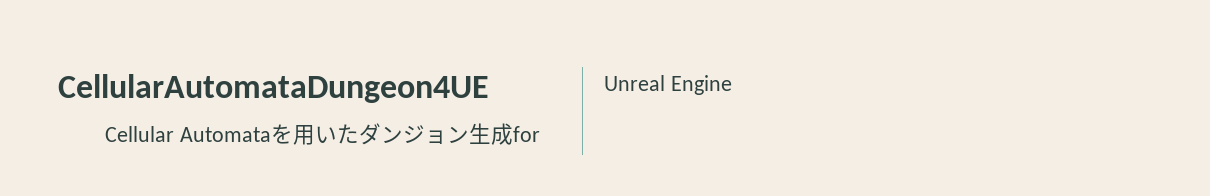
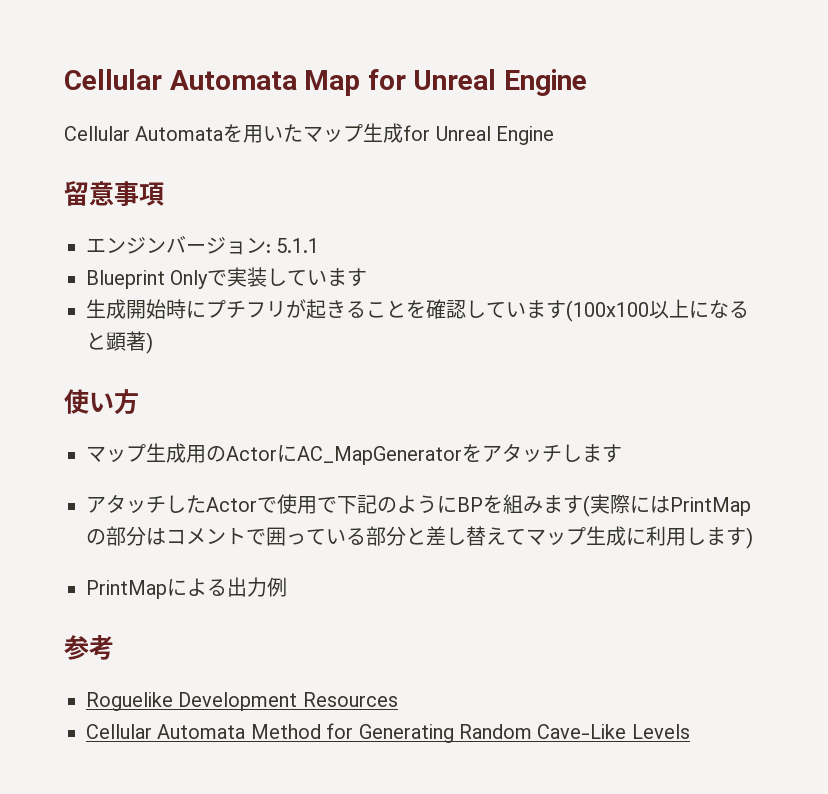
[58,74,489,103] CellularAutomataDungeon4UE -> [64,69,587,96] Cellular Automata Map for Unreal Engine
[358,123,469,145] ダンジョン -> [303,124,364,143] マップ
(732, 85) none -> [64,181,164,206] [86,236,320,255] [86,267,368,289] [86,299,749,322] [86,331,153,354] [64,389,139,415] [86,443,622,465] [86,494,751,517] [86,526,753,549] [86,577,287,599] [64,635,114,660] [86,692,398,711] [86,723,690,743] // 留意事項 // エンジンバージョン: 5.1.1 // Blueprint Onlyで実装しています // 生成開始時にプチフリが起きることを確認しています(100x100以上になると顕著) // 使い方 // マップ生成用のActorにAC_MapGeneratorをアタッチします // アタッチしたActorで使用で下記のようにBPを組みます(実際にはPrintMapの部分はコメントで囲っている部分と差し替えてマップ生成に利用します) // PrintMapによる出力例 // 参考 // Roguelike Development Resources // Cellular Automata Method for Generating Random Cave-Like Levels

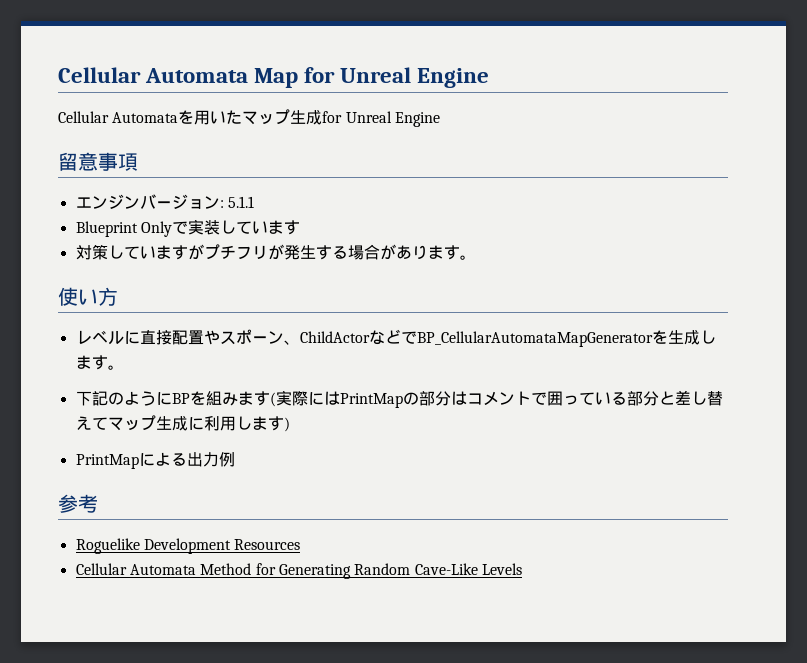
[86,299,749,322] [86,331,153,354] [64,389,139,415] [86,443,622,465] [86,494,337,514] 生成開始時にプチフリが起きることを確認しています(100x100以上になると顕著) // 使い方 // マップ生成用のActorにAC_MapGeneratorをアタッチします // アタッチしたActorで使用で -> [75,244,476,260] [58,287,118,306] [75,329,716,347] [75,355,124,370] 対策していますがプチフリが発生する場合があります。 // 使い方 // レベルに直接配置やスポーン、ChildActorなどでBP_CellularAutomataMapGeneratorを生成します。 //

